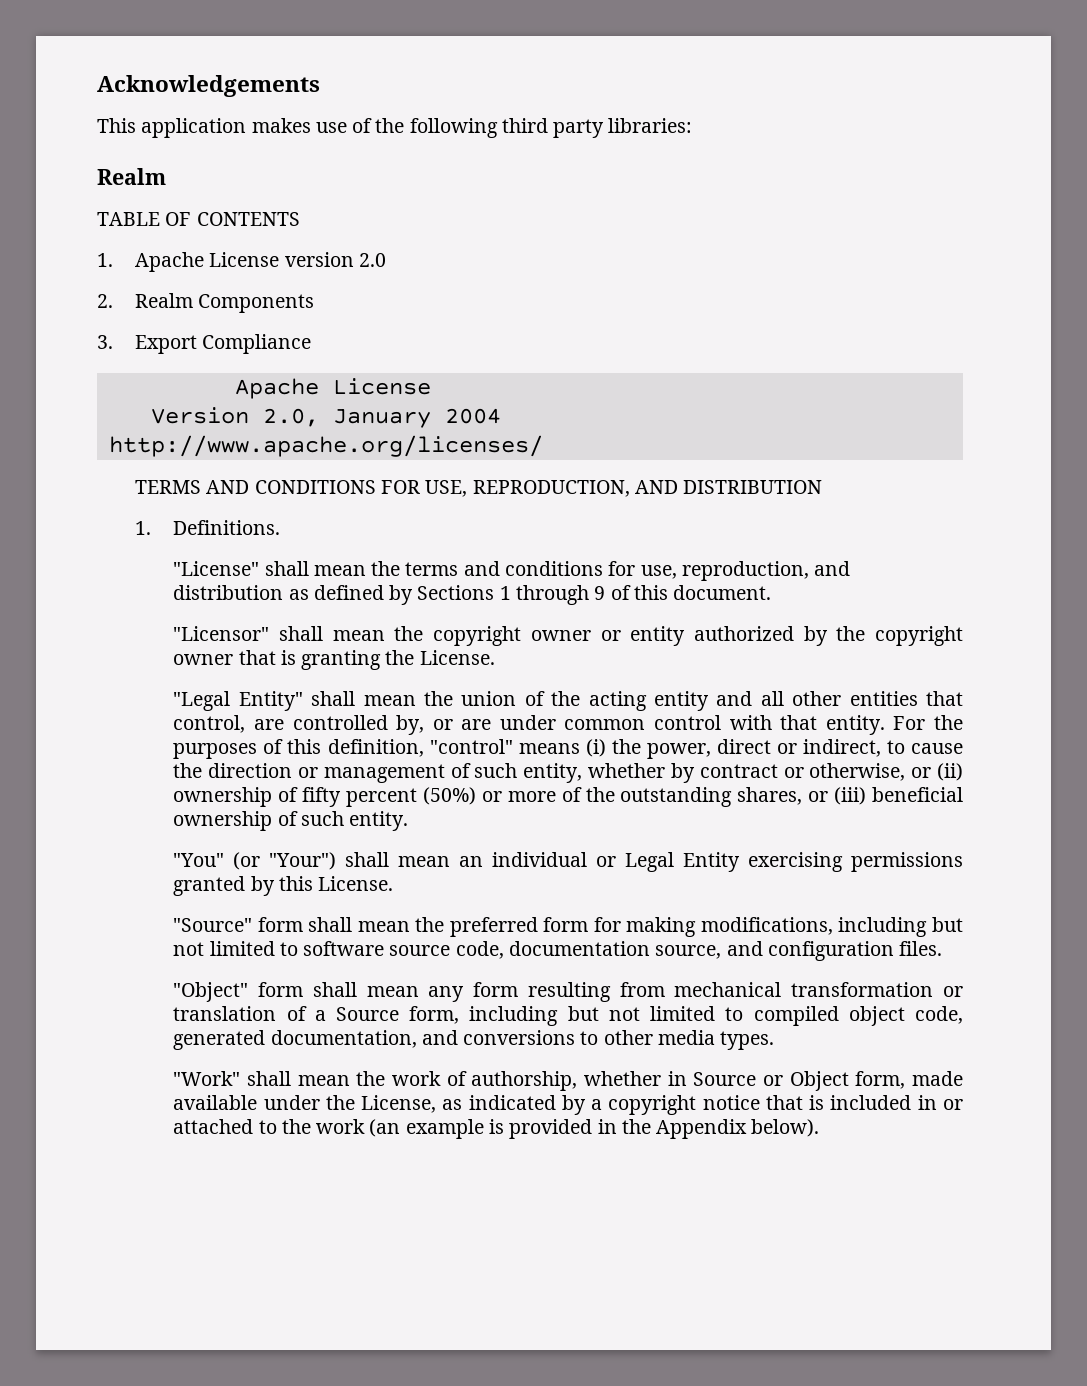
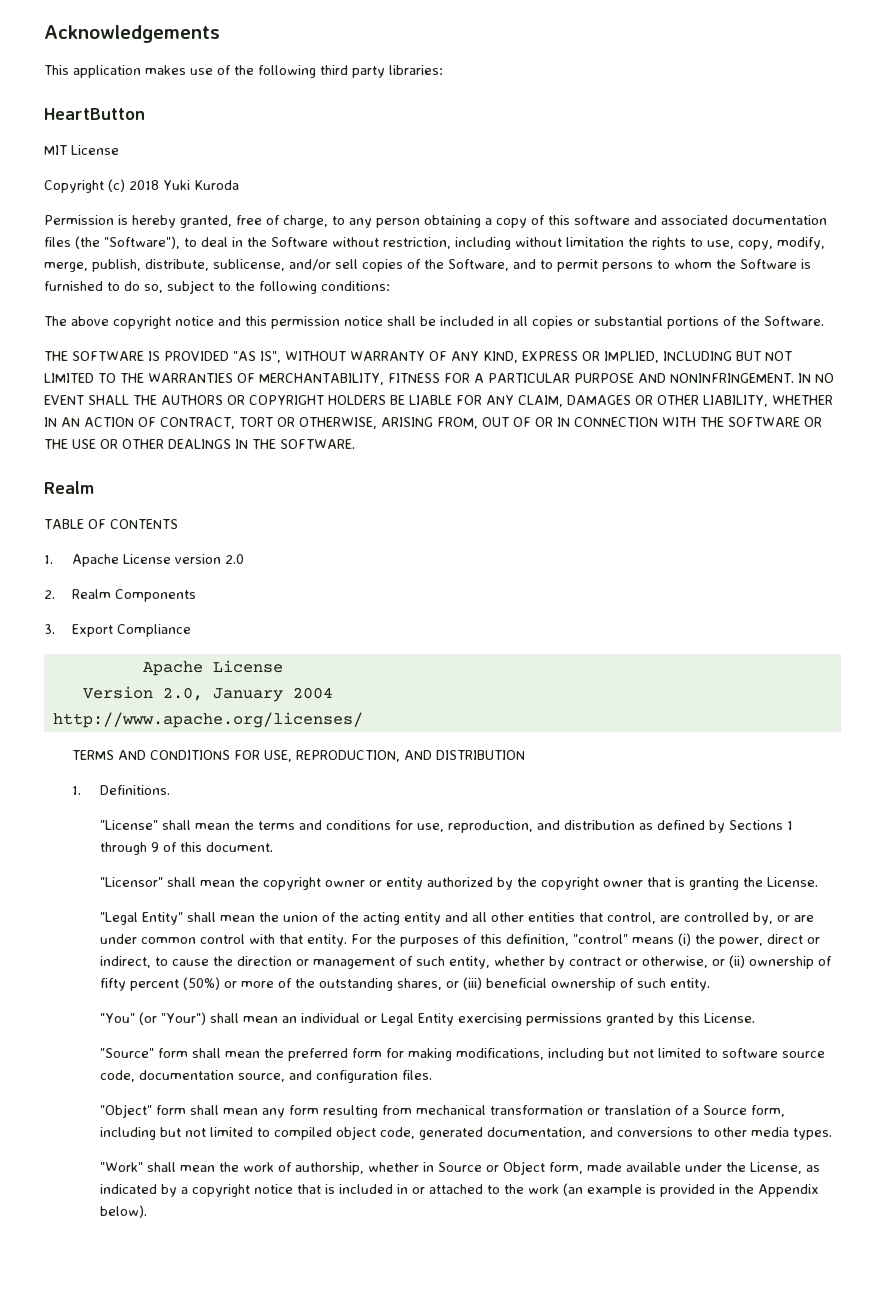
(693, 125) none -> [44,108,145,120] [44,145,119,155] [44,179,239,193] [44,215,827,228] [44,236,825,250] [44,259,811,272] [44,280,390,294] [44,316,824,329] [44,351,792,363] [44,373,834,385] [44,395,833,407] [44,417,822,429] [44,439,355,449] // HeartButton // MIT License // Copyright (c) 2018 Yuki Kuroda // Permission is hereby granted, free of charge, to any person obtaining a copy of this software and associated documentation files (the "Software"), to deal in the Software without restriction, including without limitation the rights to use, copy, modify, merge, publish, distribute, sublicense, and/or sell copies of the Software, and to permit persons to whom the Software is furnished to do so, subject to the following conditions: // The above copyright notice and this permission notice shall be included in all copies or substantial portions of the Software. // THE SOFTWARE IS PROVIDED "AS IS", WITHOUT WARRANTY OF ANY KIND, EXPRESS OR IMPLIED, INCLUDING BUT NOT LIMITED TO THE WARRANTIES OF MERCHANTABILITY, FITNESS FOR A PARTICULAR PURPOSE AND NONINFRINGEMENT. IN NO EVENT SHALL THE AUTHORS OR COPYRIGHT HOLDERS BE LIABLE FOR ANY CLAIM, DAMAGES OR OTHER LIABILITY, WHETHER IN AN ACTION OF CONTRACT, TORT OR OTHERWISE, ARISING FROM, OUT OF OR IN CONNECTION WITH THE SOFTWARE OR THE USE OR OTHER DEALINGS IN THE SOFTWARE.

